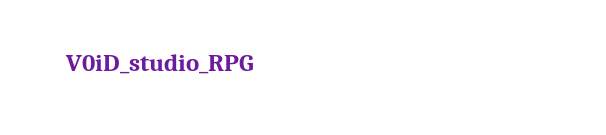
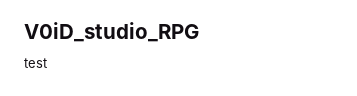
(254, 64) none -> [24,58,47,68] // test

